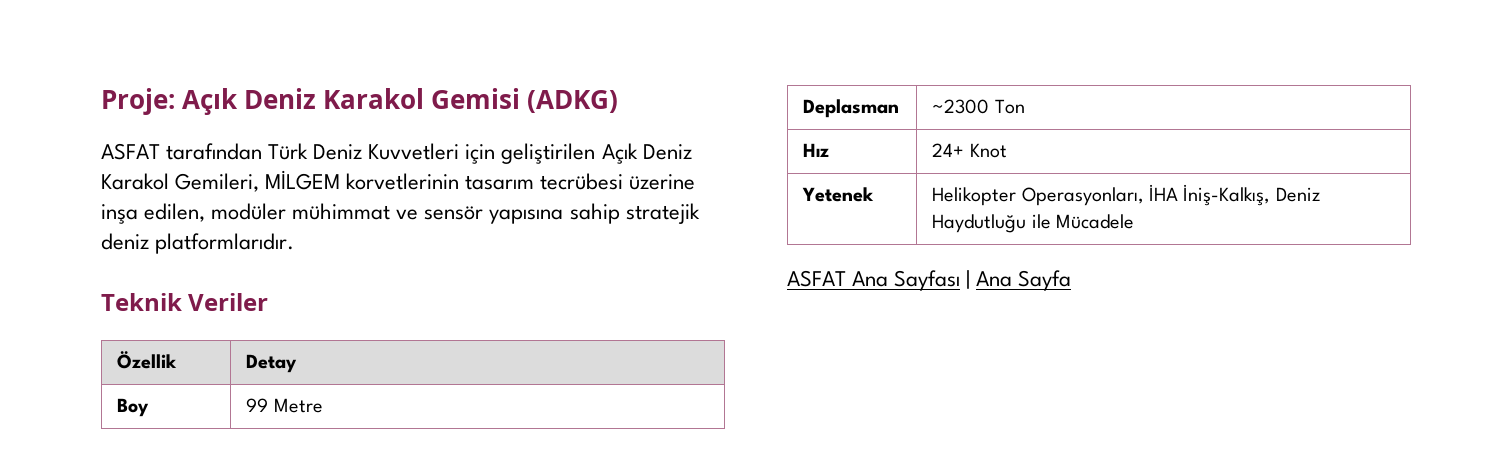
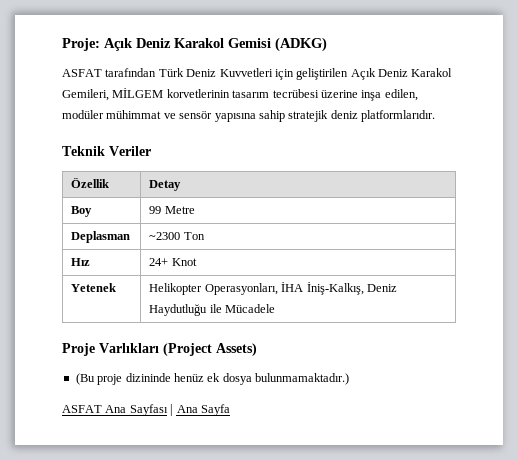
(1134, 221) none -> [62,343,257,356] [75,373,349,385] // Proje Varlıkları (Project Assets) // (Bu proje dizininde henüz ek dosya bulunmamaktadır.)

